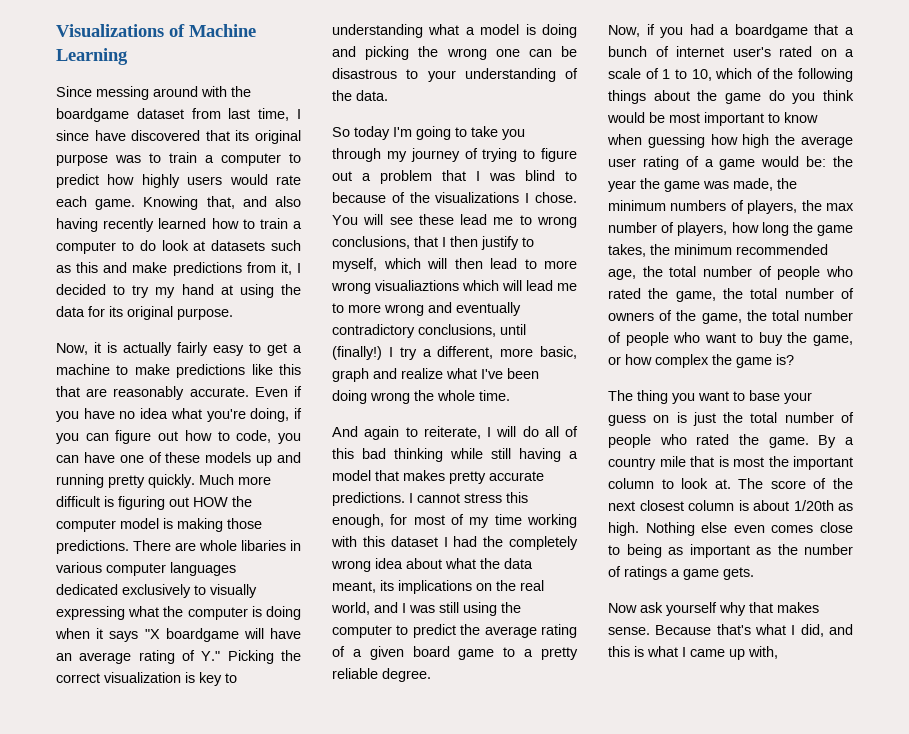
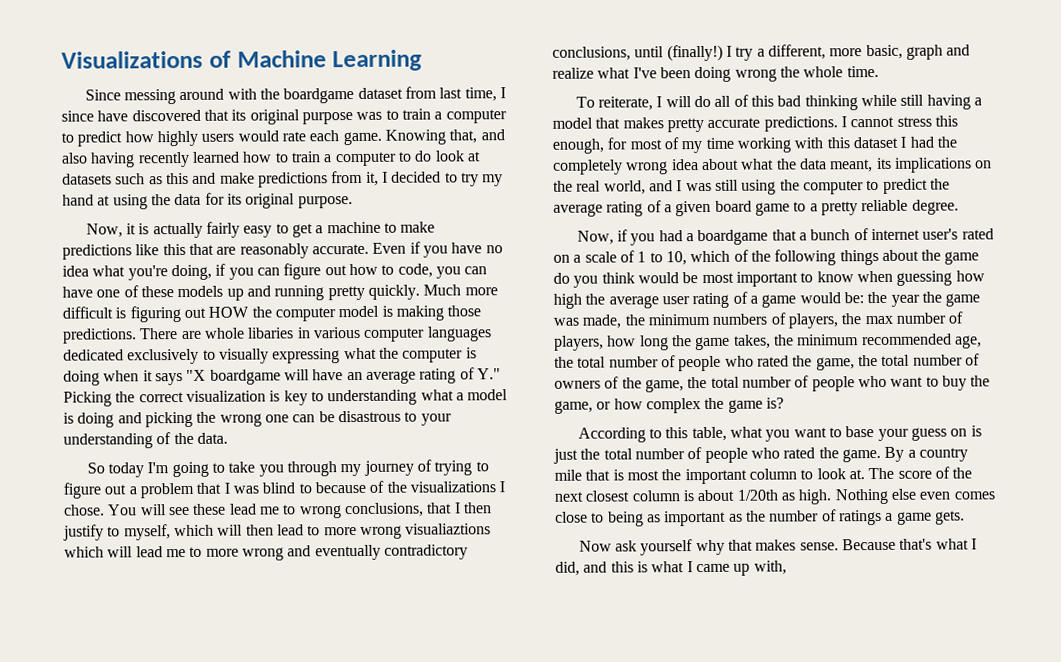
[332,426,418,440] And again to -> [575,96,595,108] To
[608,390,668,404] The thing -> [577,426,764,443] According to this table, what

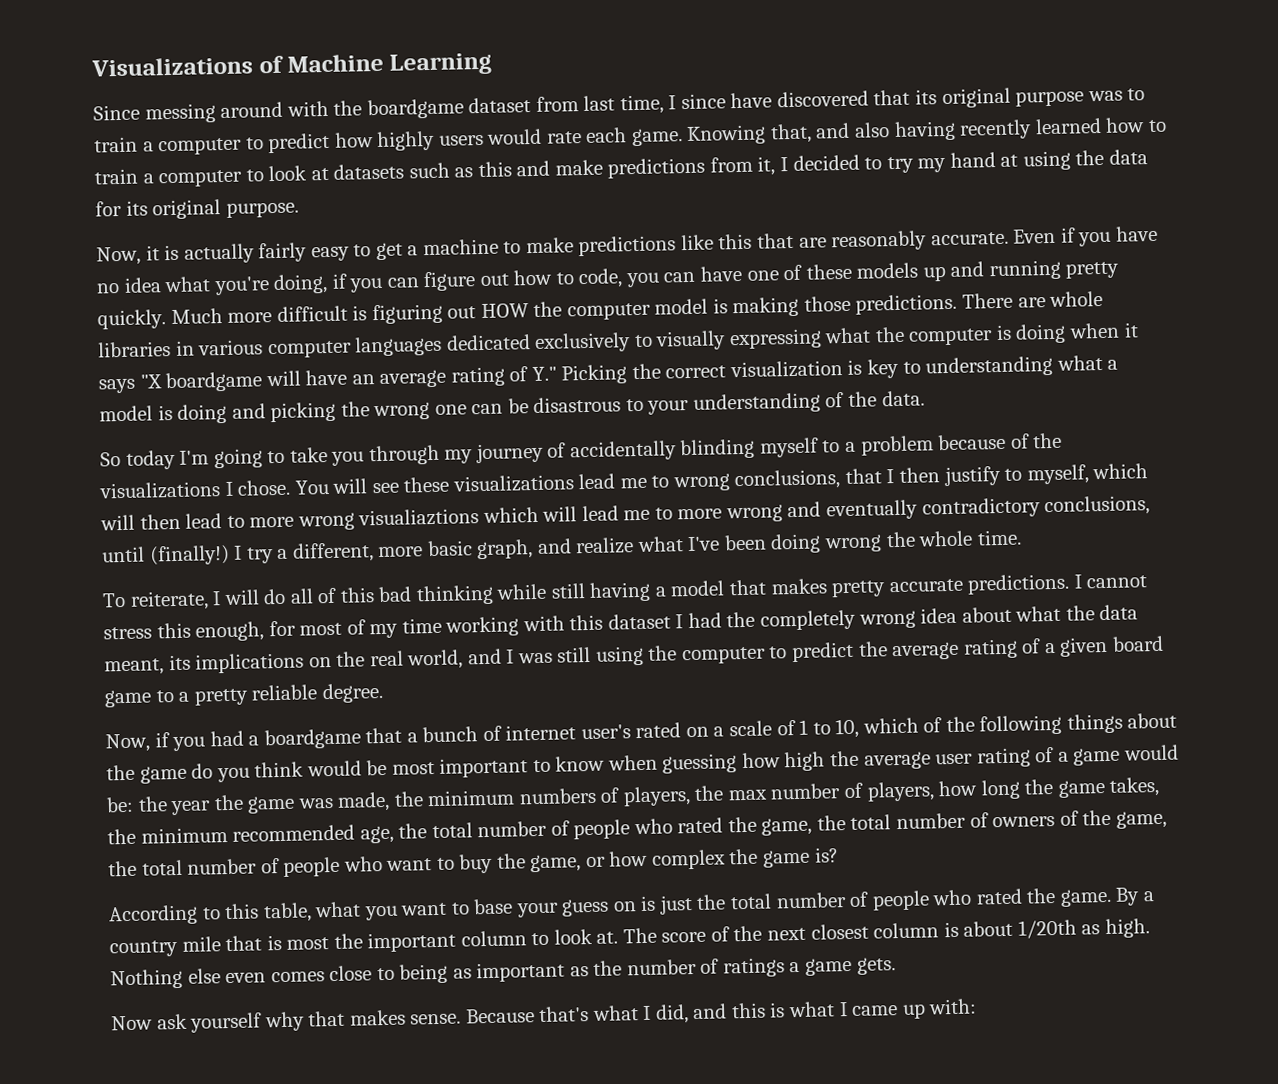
[414,150,433,162] do -> (264, 175) none
[247,327,295,339] libaries -> [98,341,171,358] libraries
[434,460,489,476] [63,482,312,499] trying to figure out a problem that I was blind to -> [569,435,934,462] accidentally blinding myself to a problem
(227, 509) none -> [452,474,574,493] visualizations
[865,44,943,60] basic, graph -> [426,539,534,560] basic graph,
[753,560,787,575] with, -> [928,998,978,1015] with:

